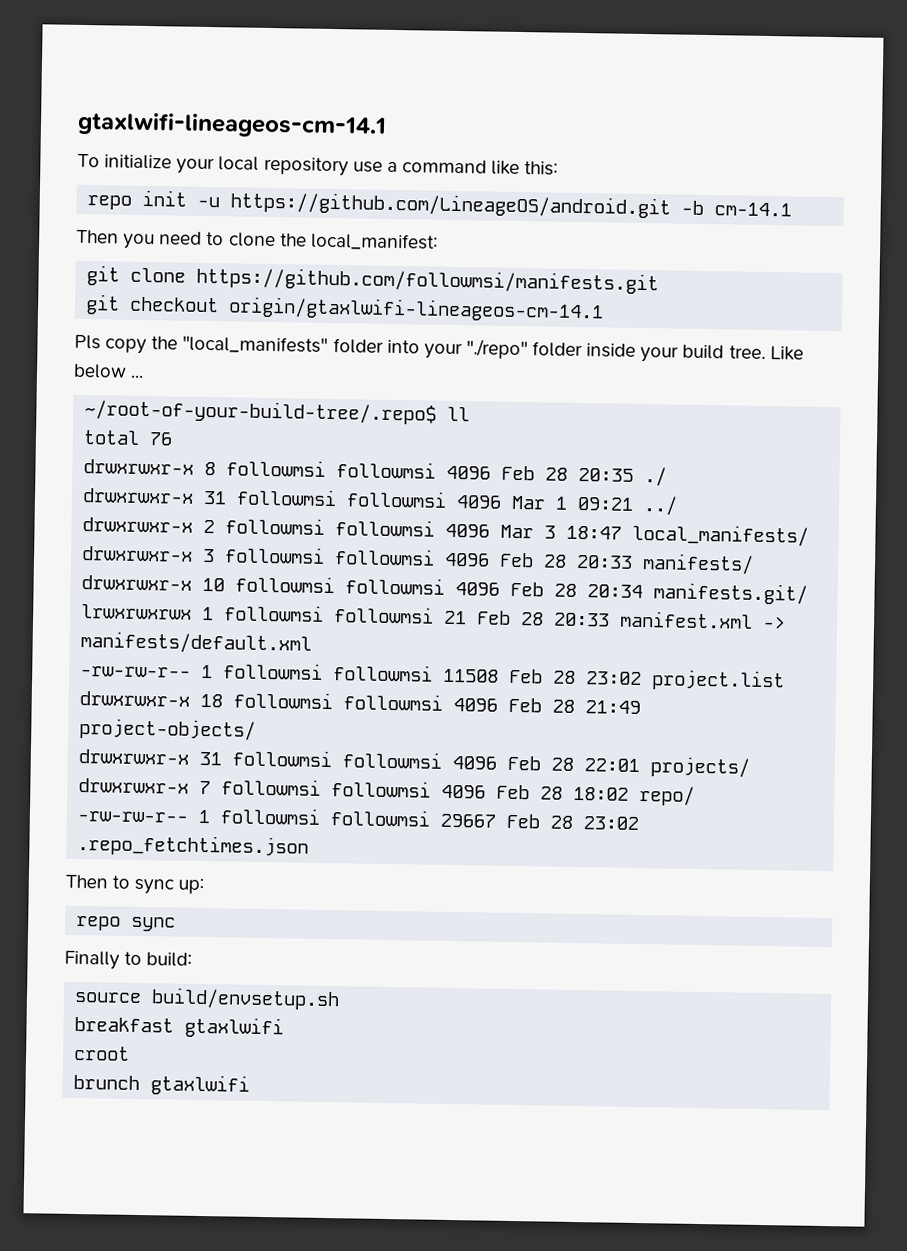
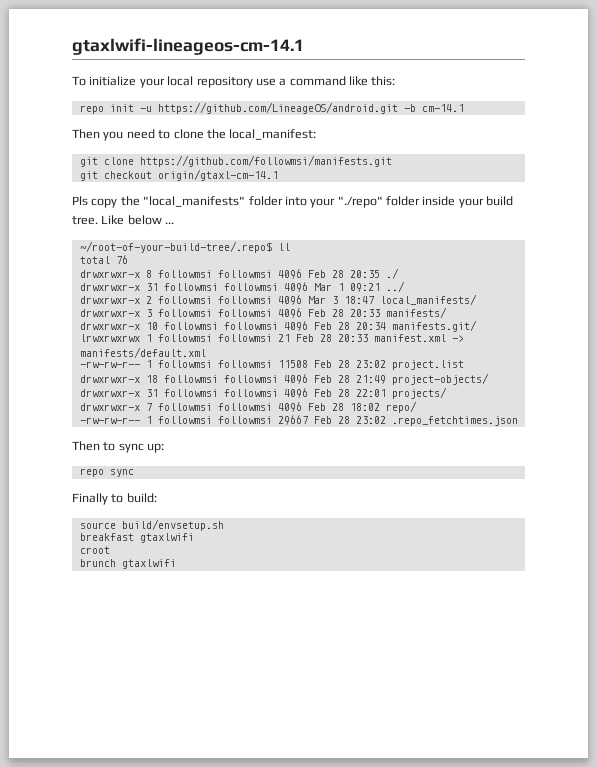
[228,296,605,323] origin/gtaxlwifi-lineageos-cm-14.1 -> [157,169,278,181] origin/gtaxl-cm-14.1

